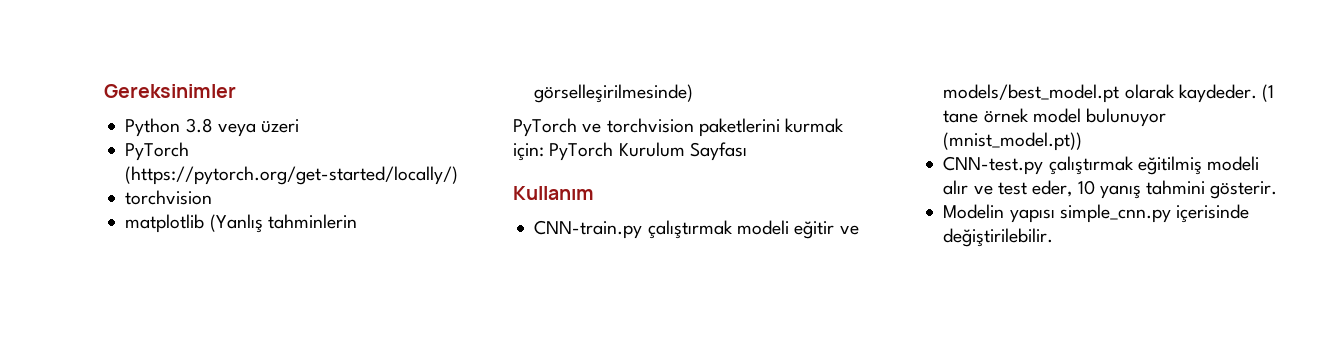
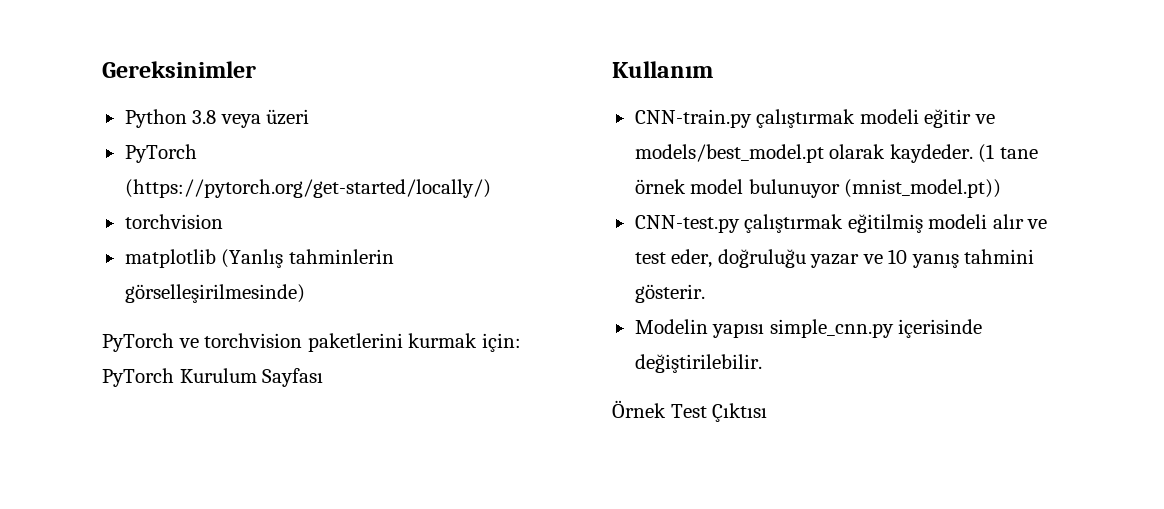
(1073, 188) none -> [717,249,883,268] doğruluğu yazar ve
(1054, 237) none -> [612,400,768,422] // Örnek Test Çıktısı

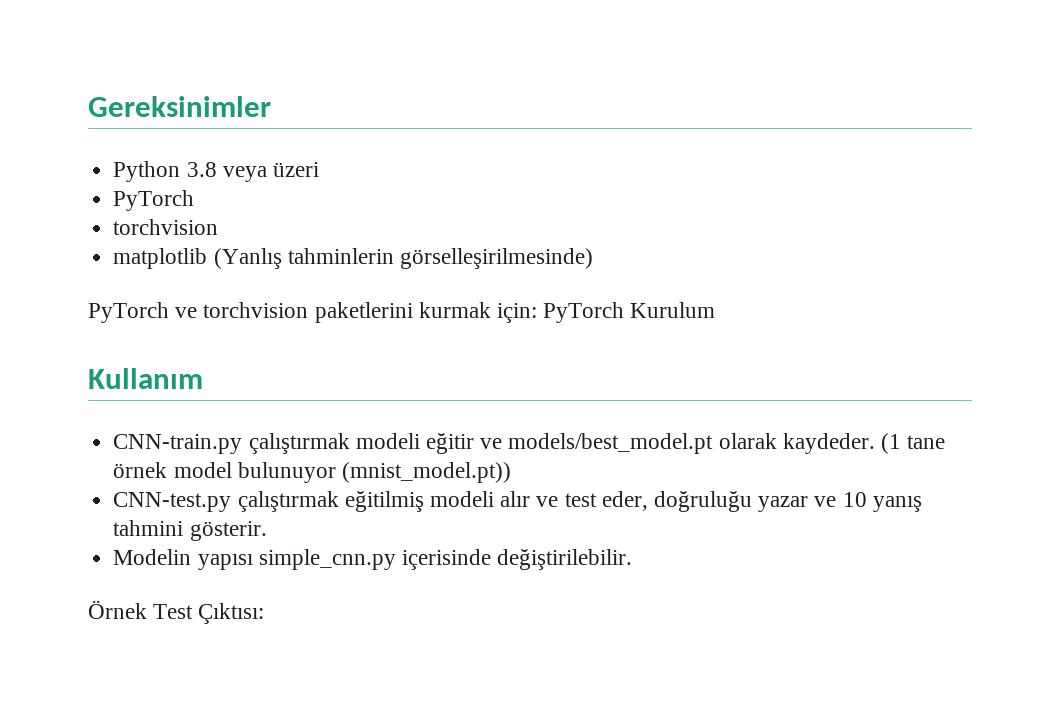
[124,179,491,198] (https://pytorch.org/get-started/locally/) -> (195, 200) none
[262,368,324,387] Sayfası -> (716, 310) none
[712,403,768,422] Çıktısı -> [198,603,265,624] Çıktısı:

